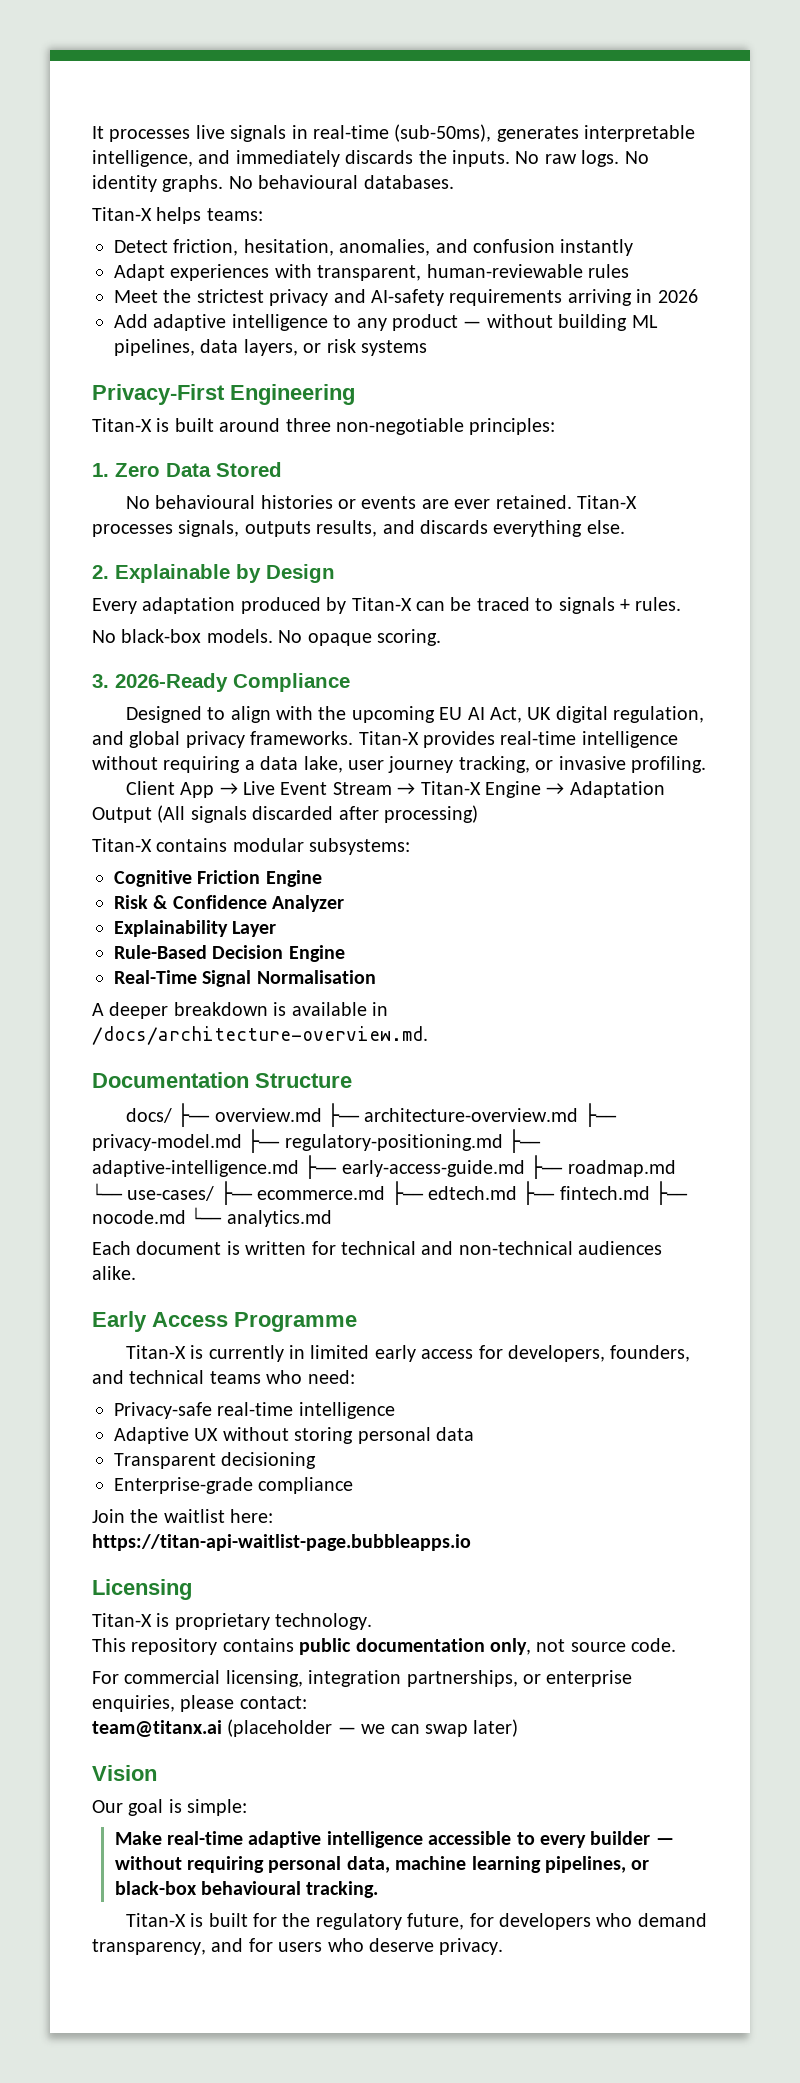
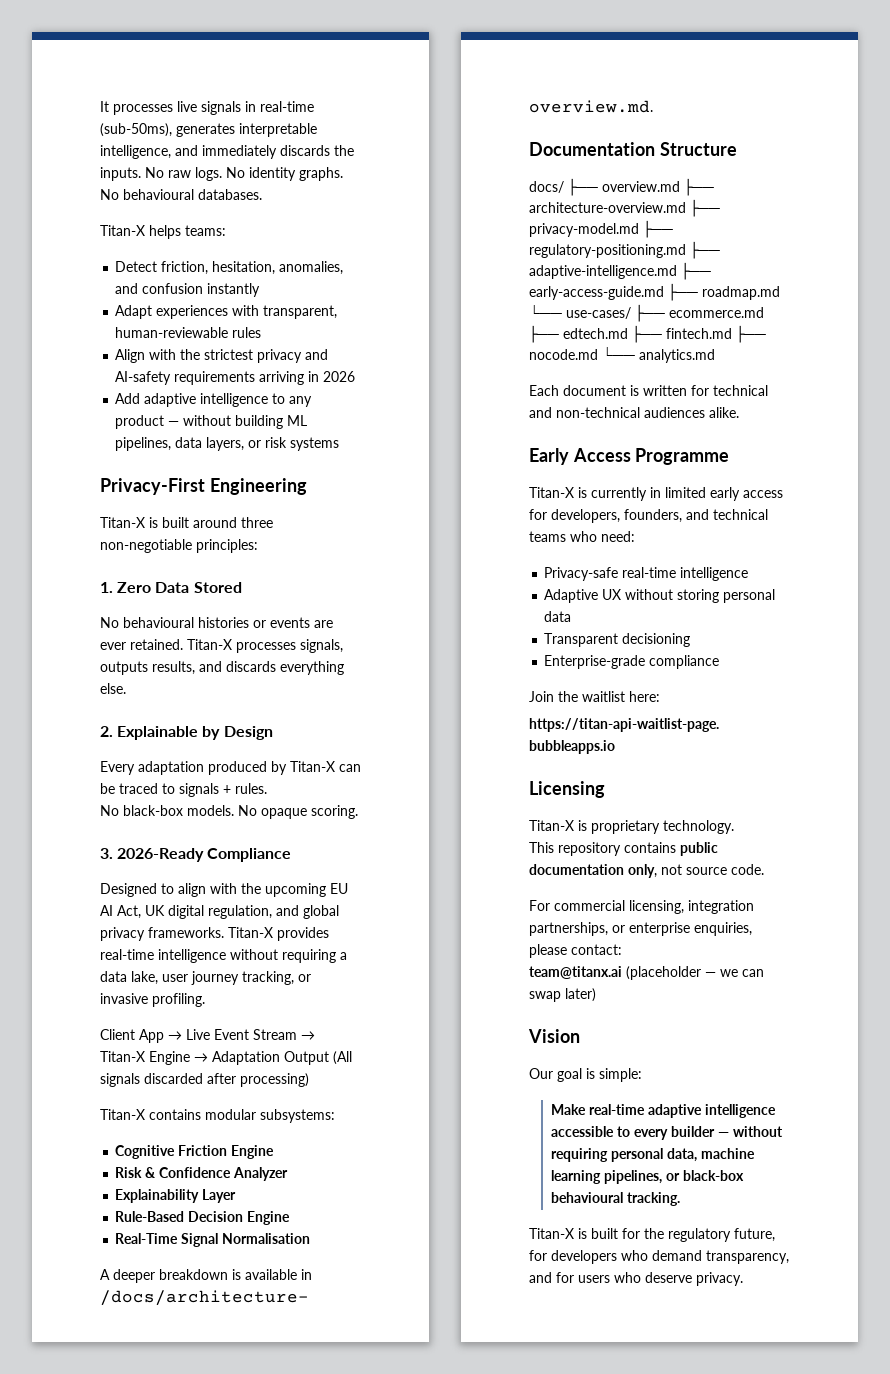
[114,290,158,303] Meet -> [115,349,177,363] Align with

